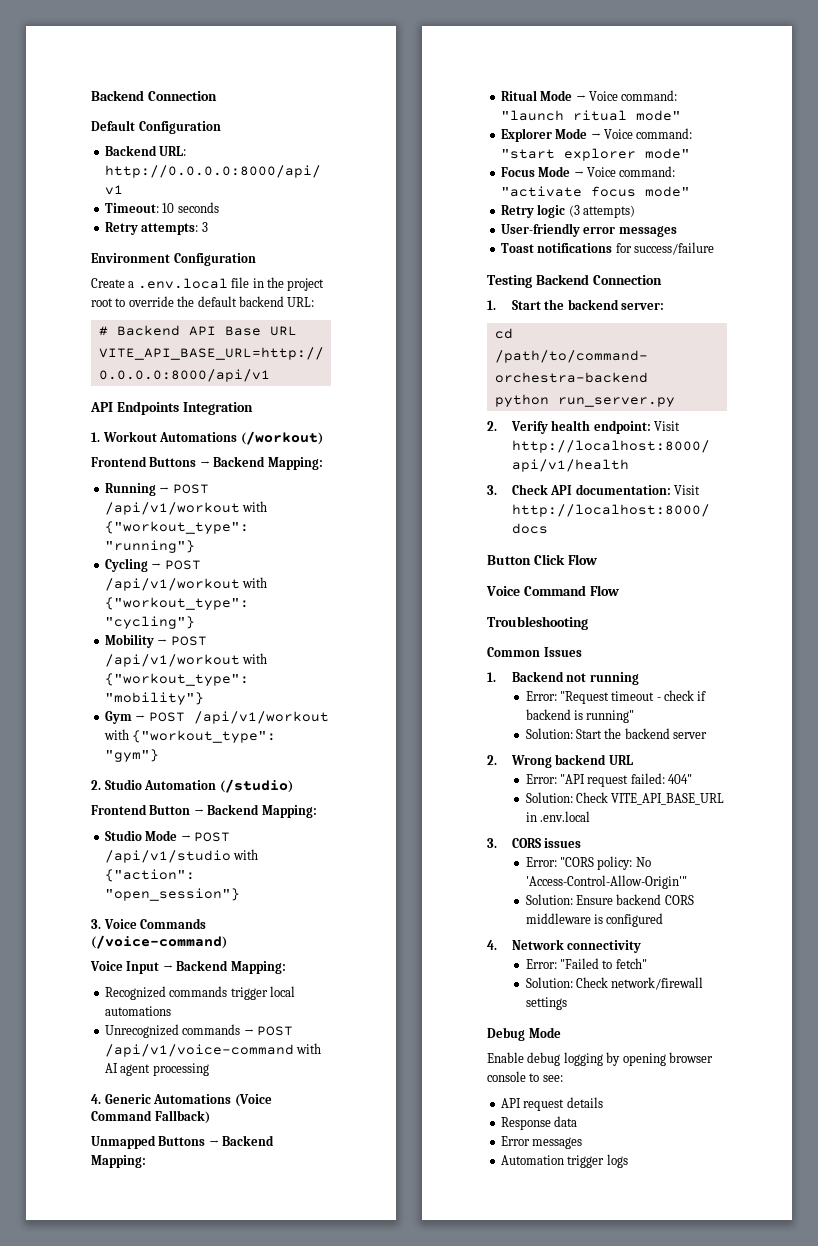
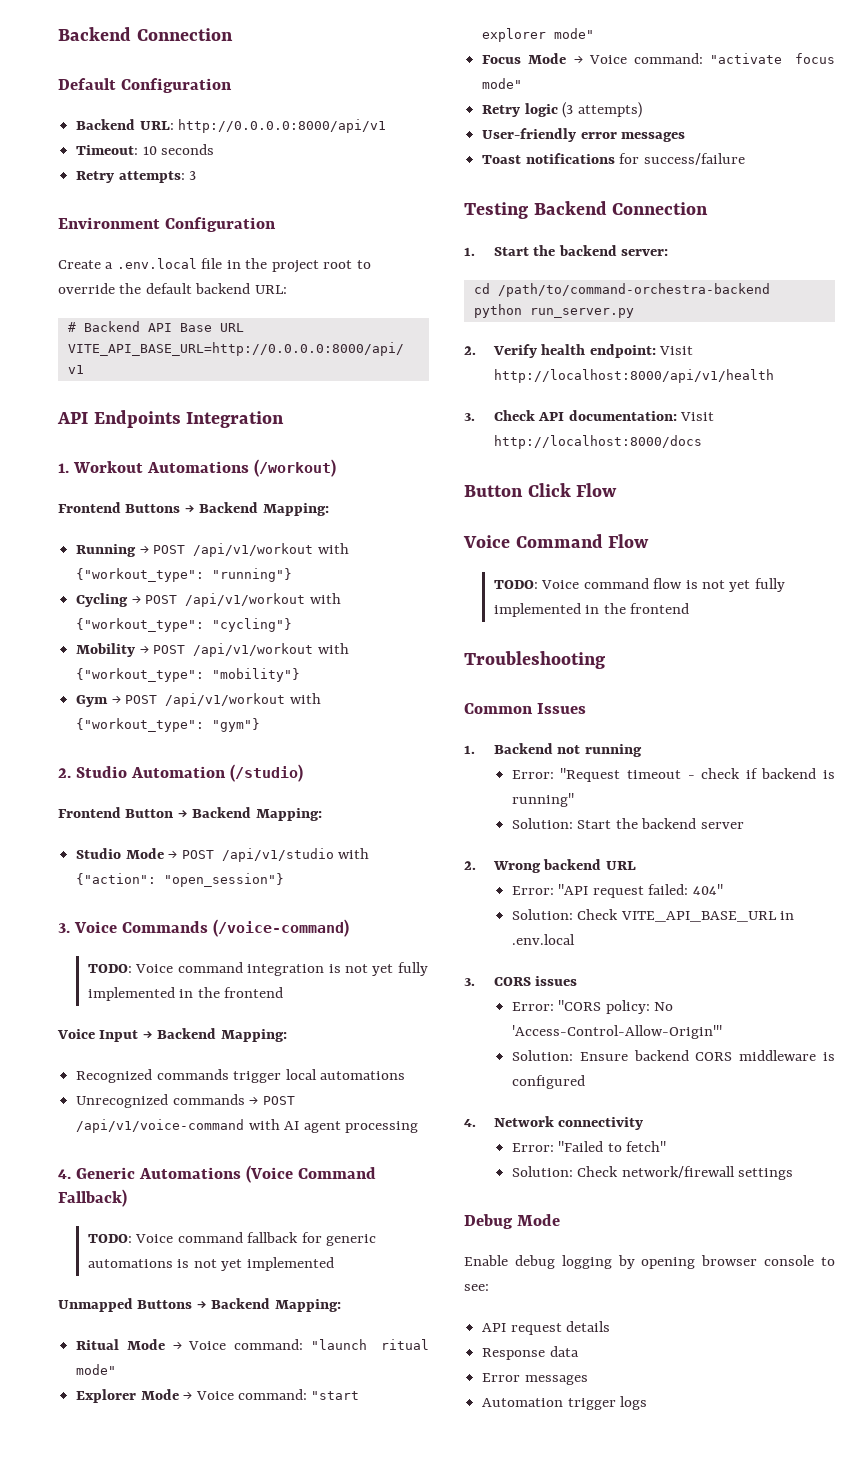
(227, 942) none -> [87,962,428,976] [87,987,284,1001] // TODO: Voice command integration is not yet fully implemented in the frontend
(210, 1117) none -> [87,1232,377,1246] [87,1257,334,1271] // TODO: Voice command fallback for generic automations is not yet implemented
(619, 590) none -> [493,578,785,592] [493,603,690,617] // TODO: Voice command flow is not yet fully implemented in the frontend

